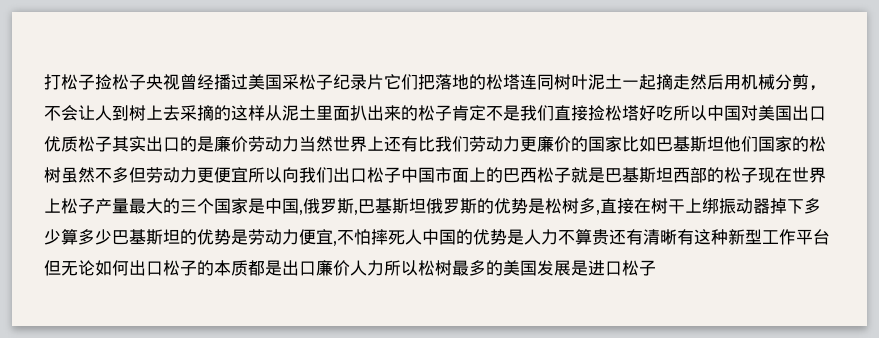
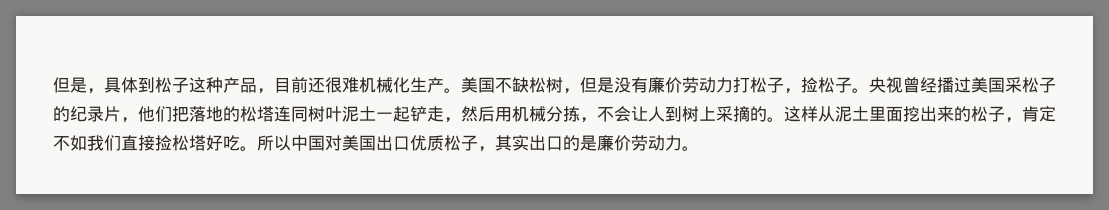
[44,74,146,90] 打松子捡松子 -> [53,77,869,94] 但是，具体到松子这种产品，目前还很难机械化生产。美国不缺松树，但是没有廉价劳动力打松子，捡松子。
[333,74,401,90] 纪录片它 -> [53,106,155,123] 的纪录片，他
[656,74,690,90] 摘走 -> [410,106,461,123] 铲走，
[792,74,809,90] 剪 -> [563,106,580,122] 拣
[163,105,231,121] 去采摘的 -> [716,106,784,122] 采摘的。
[350,105,367,121] 扒 -> [903,106,920,122] 挖
[452,105,520,121] 肯定不是 -> [1005,106,1056,123] [53,135,87,151] ，肯定不如
(673, 113) none -> [240,146,257,151] 。
(112, 144) none -> [478,146,495,152] ，
[299,136,826,152] [44,167,826,183] [44,198,821,215] [44,229,830,246] [44,260,656,276] 当然世界上还有比我们劳动力更廉价的国家比如巴基斯坦他们国家的松树虽然不多但劳动力更便宜所以向我们出口松子中国市面上的巴西松子就是巴基斯坦西部的松子现在世界上松子产量最大的三个国家是中国,俄罗斯,巴基斯坦俄罗斯的优势是松树多,直接在树干上绑振动器掉下多少算多少巴基斯坦的优势是劳动力便宜,不怕摔死人中国的优势是人力不算贵还有清晰有这种新型工作平台但无论如何出口松子的本质都是出口廉价人力所以松树最多的美国发展是进口松子 -> [682,146,699,151] 。

